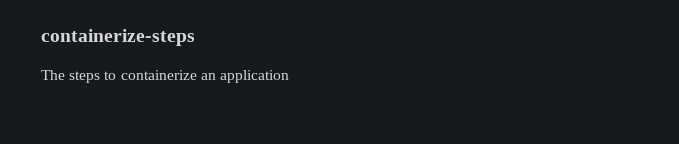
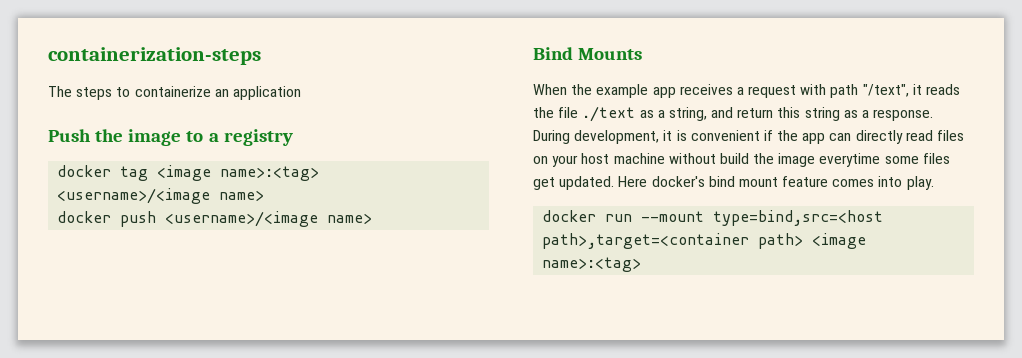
[41,29,195,46] containerize-steps -> [48,47,261,65] containerization-steps
(289, 76) none -> [48,129,293,146] [57,165,320,181] [57,188,265,204] [57,211,373,227] [533,47,643,60] [533,84,961,98] [533,106,934,122] [533,130,965,144] [533,153,950,167] [533,176,934,190] [542,210,884,226] [542,233,867,249] [542,257,642,272] // Push the image to a registry // docker tag <image name>:<tag> <username>/<image name> // docker push <username>/<image name> // Bind Mounts // When the example app receives a request with path "/text", it reads the file ./text as a string, and return this string as a response. During development, it is convenient if the app can directly read files on your host machine without build the image everytime some files get updated. Here docker's bind mount feature comes into play. // docker run --mount type=bind,src=<host path>,target=<container path> <image name>:<tag>

